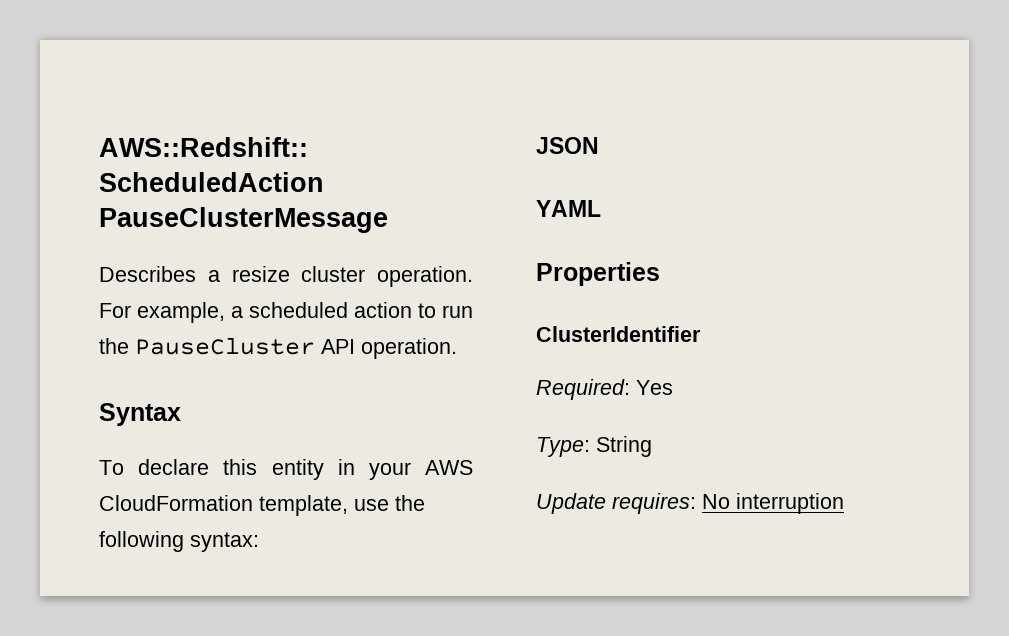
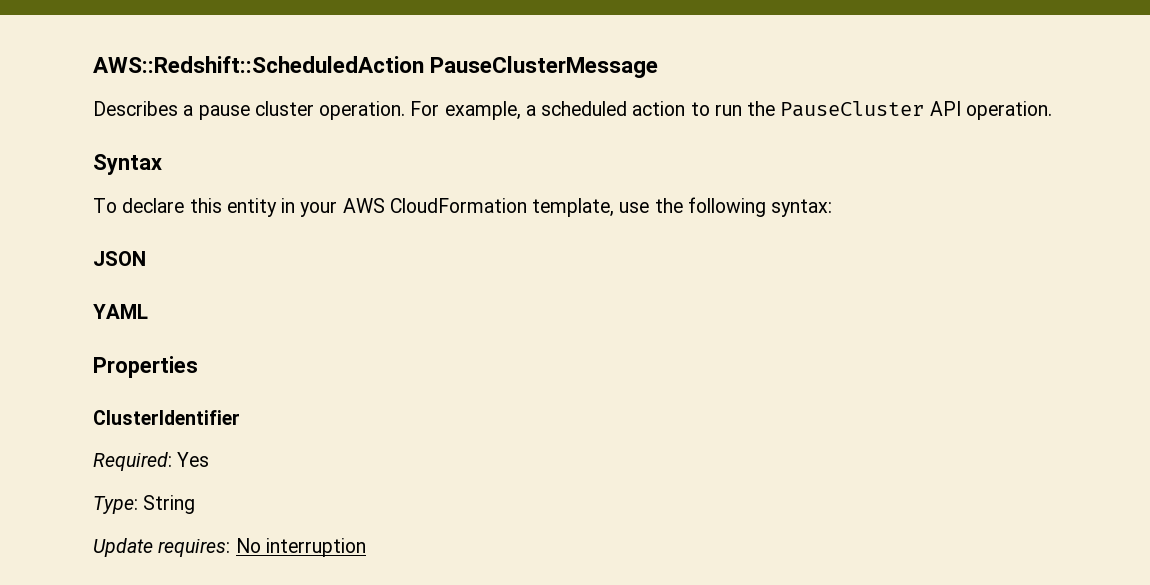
[231,266,290,282] resize -> [198,105,250,120] pause

